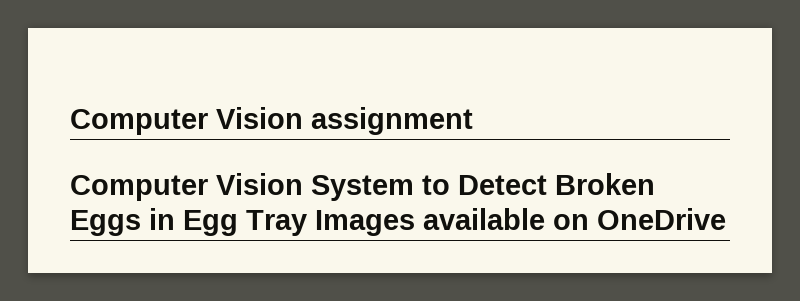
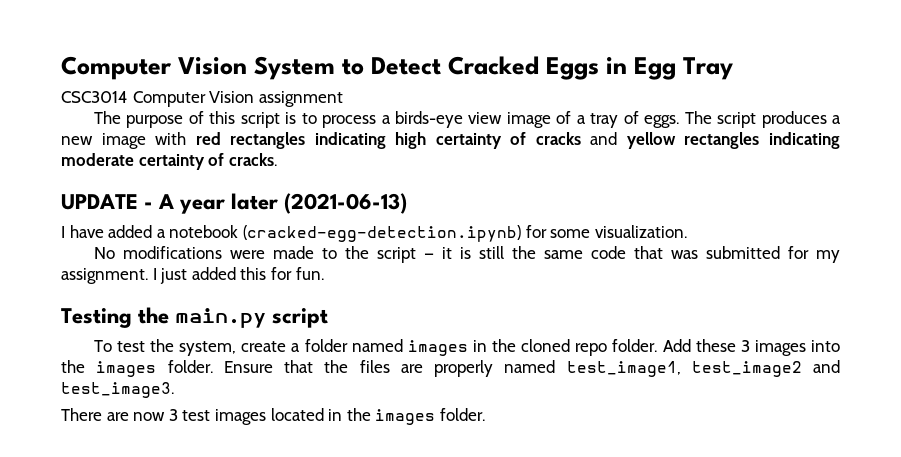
[70,107,473,135] [70,173,303,201] Computer Vision assignment // Computer Vision -> [61,56,247,80] Computer Vision
[555,173,655,195] Broken -> [448,56,539,75] Cracked
[315,208,726,236] Images available on OneDrive -> [61,91,343,107] [93,111,841,128] [61,132,840,149] [61,153,277,170] [61,193,408,214] [61,225,687,242] [93,246,841,263] [61,267,324,284] [61,307,329,328] [93,339,841,356] [61,360,840,377] [61,382,174,398] [61,408,485,425] // CSC3014 Computer Vision assignment // The purpose of this script is to process a birds-eye view image of a tray of eggs. The script produces a new image with red rectangles indicating high certainty of cracks and yellow rectangles indicating moderate certainty of cracks. // UPDATE - A year later (2021-06-13) // I have added a notebook (cracked-egg-detection.ipynb) for some visualization. // No modifications were made to the script — it is still the same code that was submitted for my assignment. I just added this for fun. // Testing the main.py script // To test the system, create a folder named images in the cloned repo folder. Add these 3 images into the images folder. Ensure that the files are properly named test_image1, test_image2 and test_image3. // There are now 3 test images located in the images folder.

